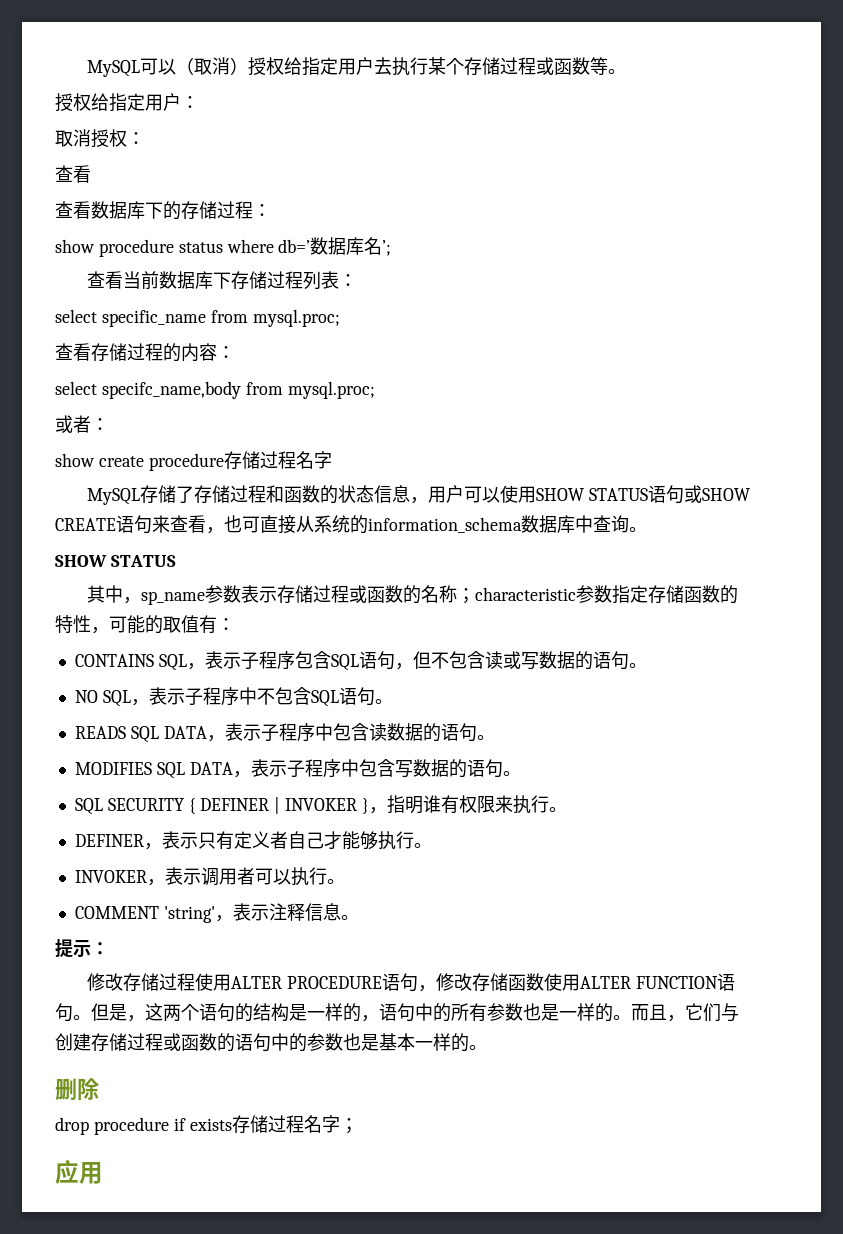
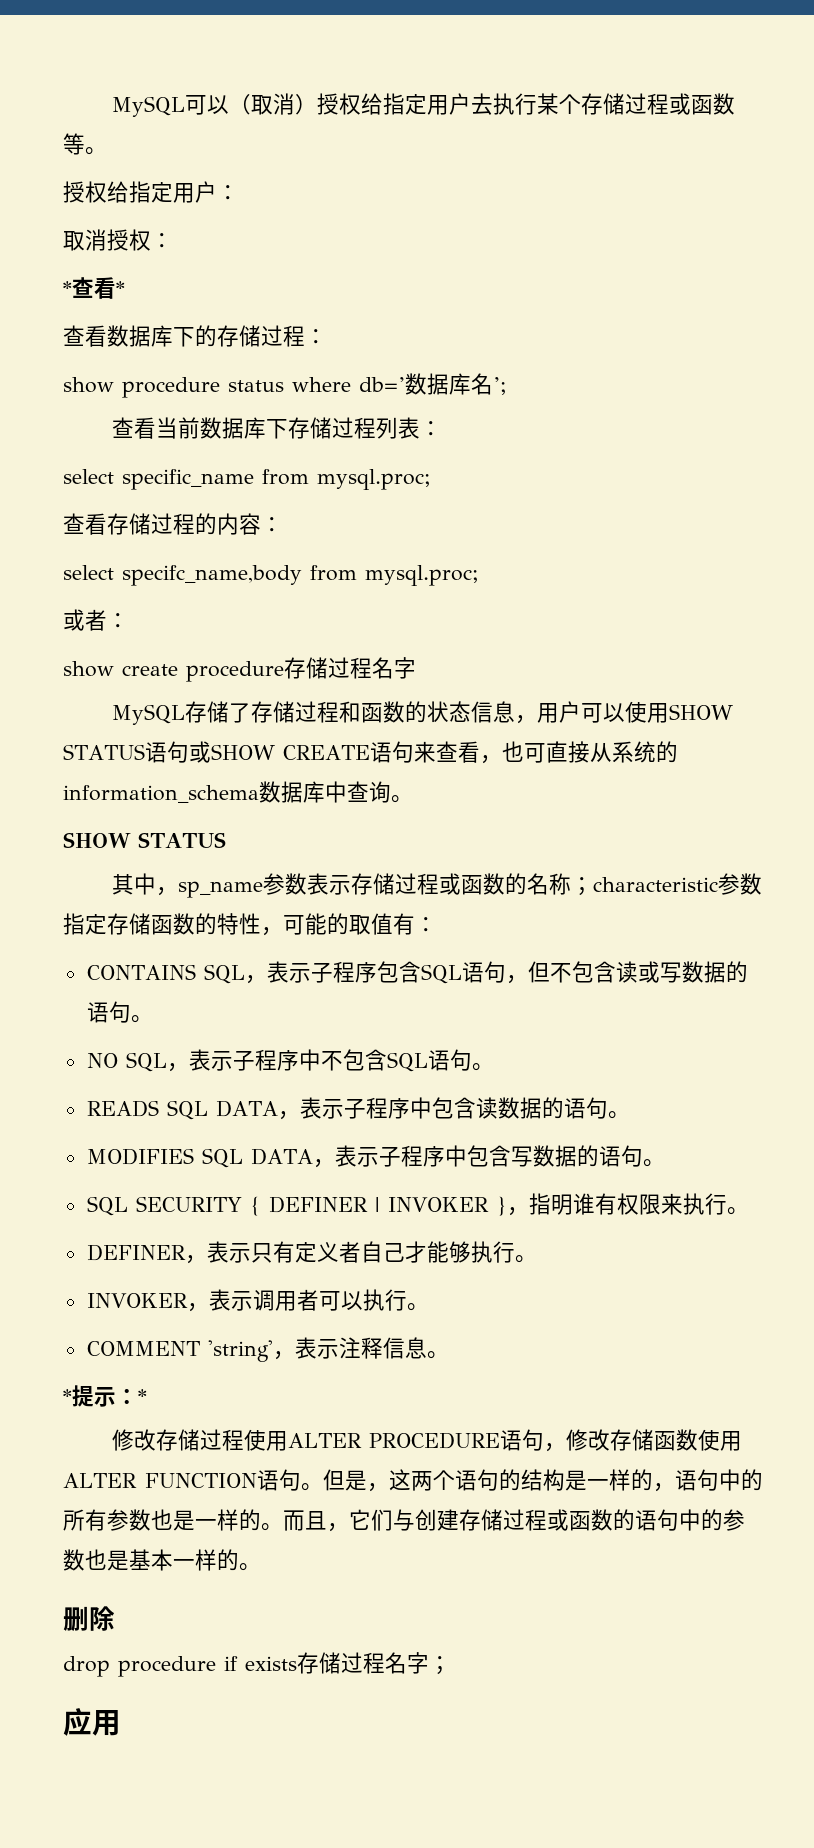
[55,165,91,183] 查看 -> [63,277,125,299] *查看*
(359, 917) none -> [63,1389,72,1404] *
(109, 948) none -> [138,1389,147,1404] *

